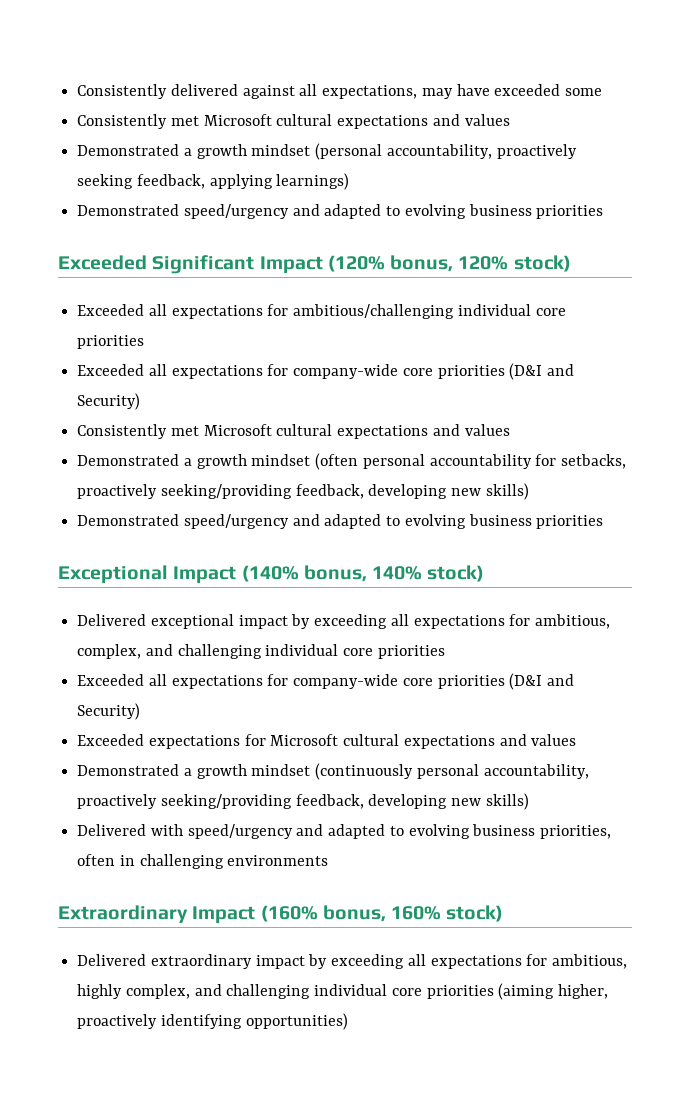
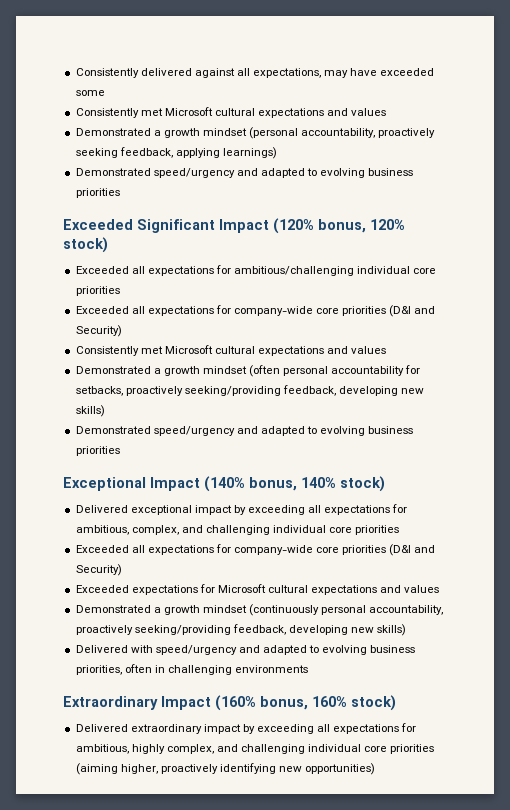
(242, 1021) none -> [279,766,303,772] new

